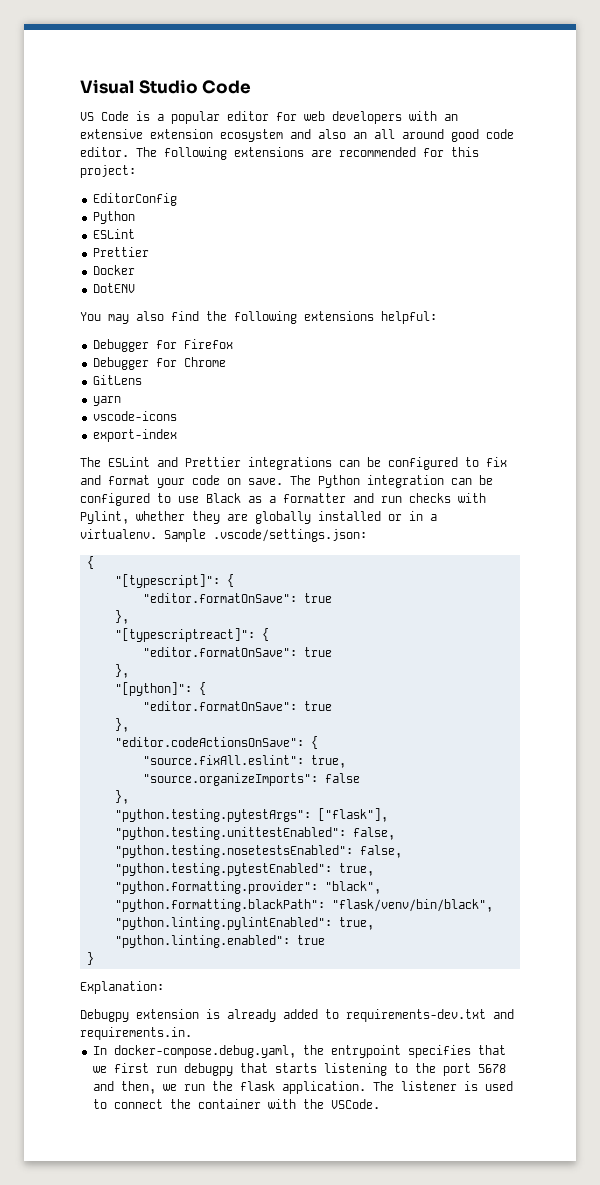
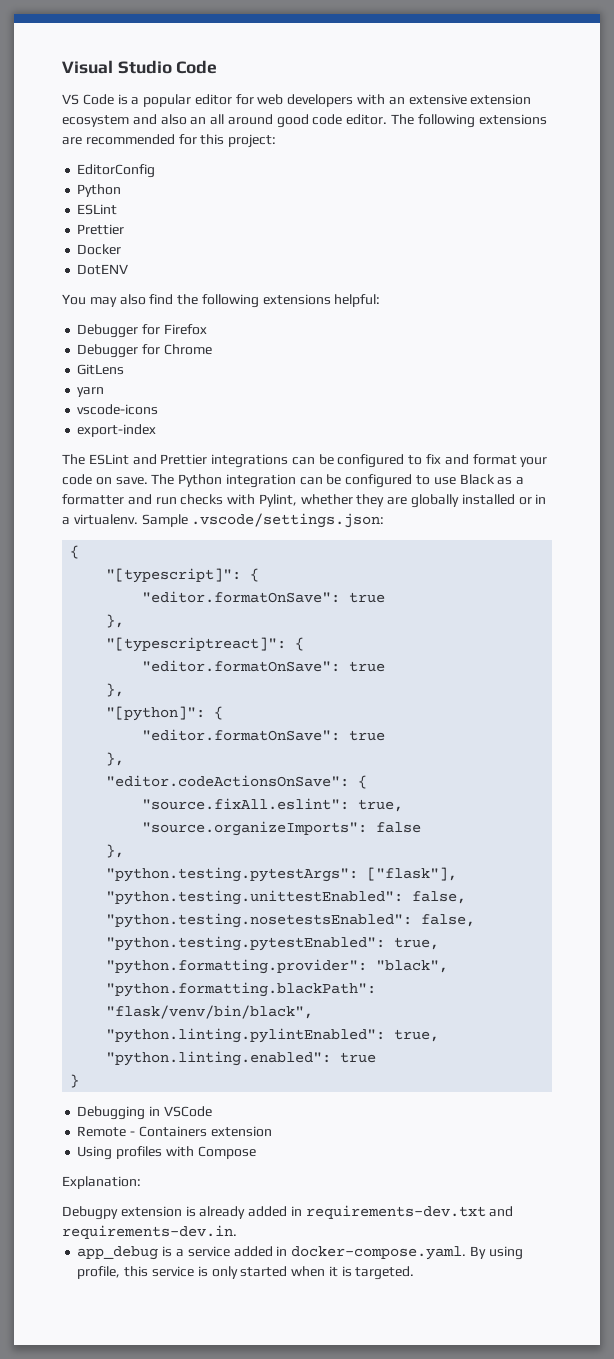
(94, 958) none -> [77,1106,212,1120] [77,1126,272,1137] [77,1146,256,1160] // Debugging in VSCode // Remote - Containers extension // Using profiles with Compose
[325,1009,339,1019] to -> [290,1206,302,1216] in
[80,1027,192,1040] [92,1045,506,1058] [92,1063,506,1076] [92,1081,513,1094] [92,1099,380,1109] requirements.in. // In docker-compose.debug.yaml, the entrypoint specifies that we first run debugpy that starts listening to the port 5678 and then, we run the flask application. The listener is used to connect the container with the VSCode. -> [62,1225,237,1239] [77,1246,523,1260] [77,1266,415,1280] requirements-dev.in. // app_debug is a service added in docker-compose.yaml. By using profile, this service is only started when it is targeted.

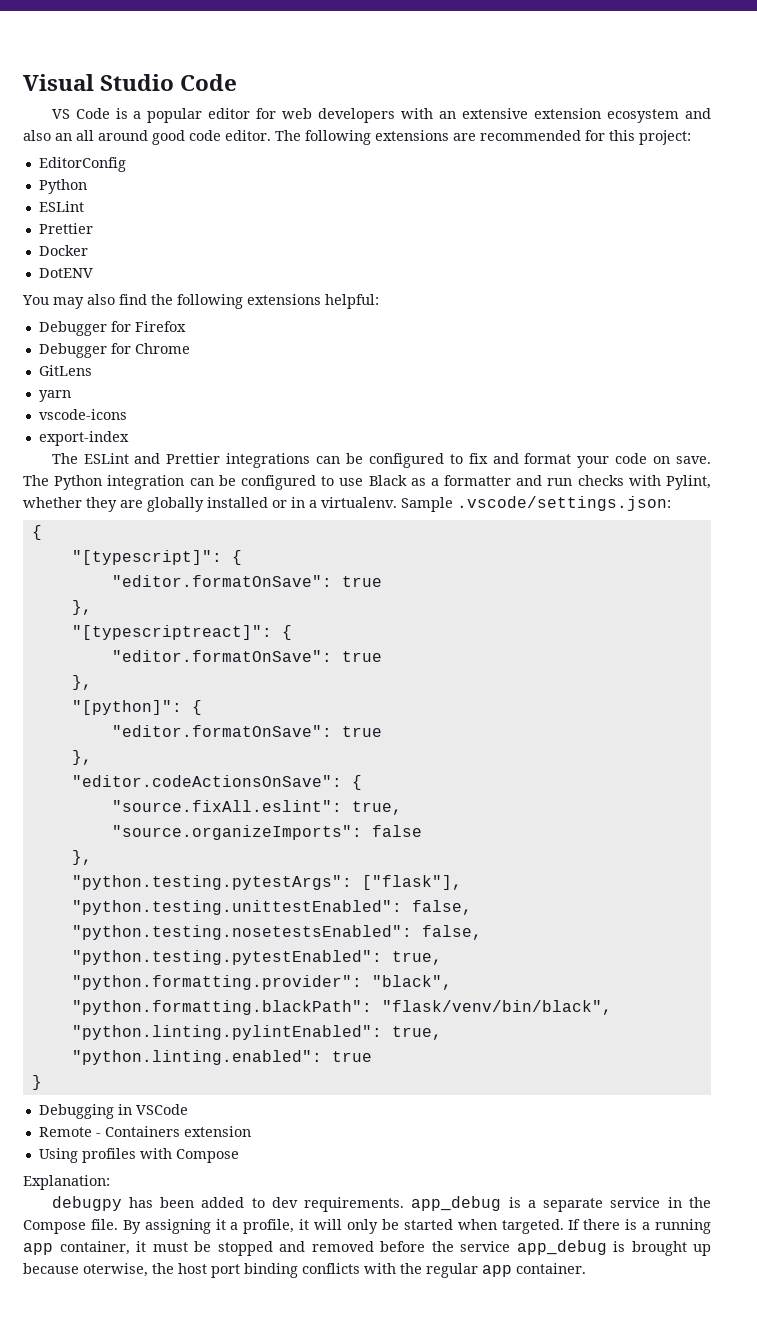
[62,1205,514,1220] [62,1225,237,1239] [77,1246,523,1260] [77,1266,415,1280] Debugpy extension is already added in requirements-dev.txt and requirements-dev.in. // app_debug is a service added in docker-compose.yaml. By using profile, this service is only started when it is targeted. -> [51,1196,711,1212] [23,1219,712,1234] [23,1240,711,1256] [23,1263,586,1278] debugpy has been added to dev requirements. app_debug is a separate service in the Compose file. By assigning it a profile, it will only be started when targeted. If there is a running app container, it must be stopped and removed before the service app_debug is brought up because oterwise, the host port binding conflicts with the regular app container.

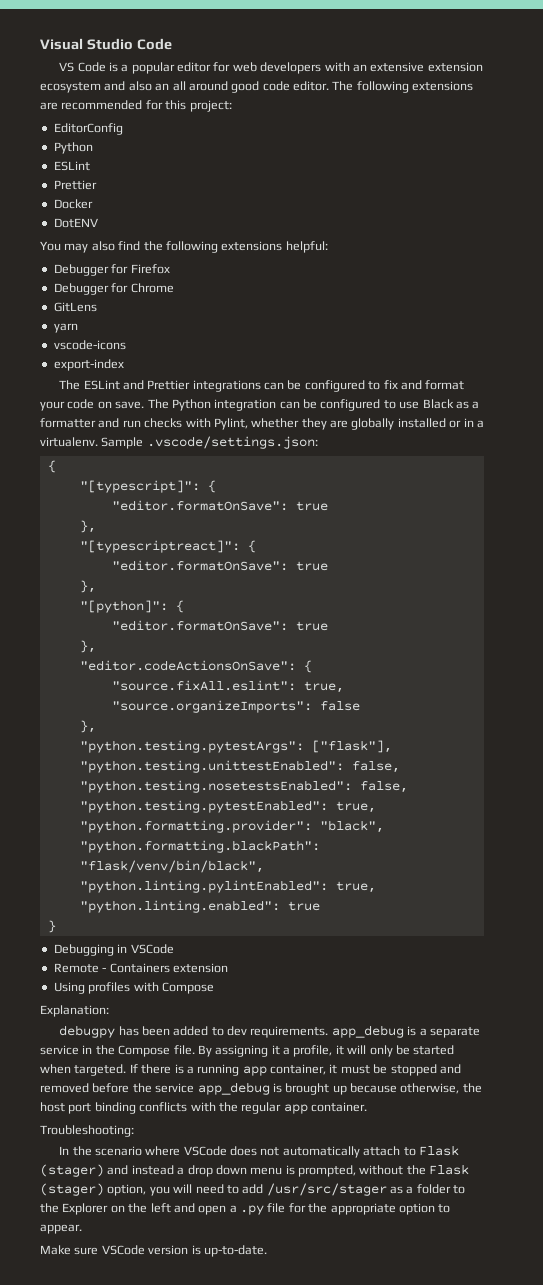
[83,1263,148,1277] oterwise, -> [400,1083,460,1094] otherwise,
(586, 1268) none -> [40,1125,134,1137] [59,1145,459,1158] [40,1164,470,1177] [40,1183,466,1196] [40,1203,451,1215] [40,1224,82,1234] [40,1245,267,1257] // Troubleshooting: // In the scenario where VSCode does not automatically attach to Flask (stager) and instead a drop down menu is prompted, without the Flask (stager) option, you will need to add /usr/src/stager as a folder to the Explorer on the left and open a .py file for the appropriate option to appear. // Make sure VSCode version is up-to-date.

